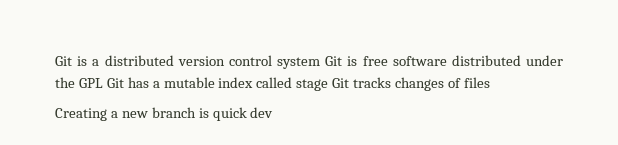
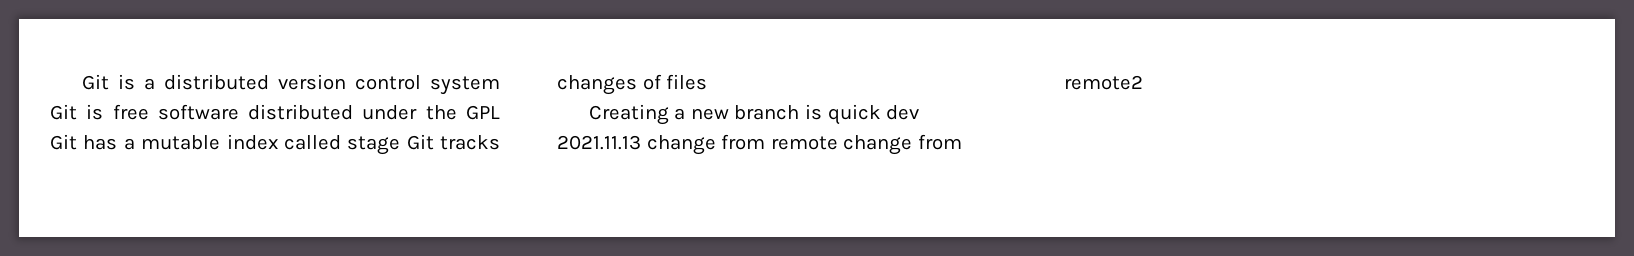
(274, 112) none -> [557,134,962,155] [1064,75,1143,90] 2021.11.13 change from remote change from remote2

